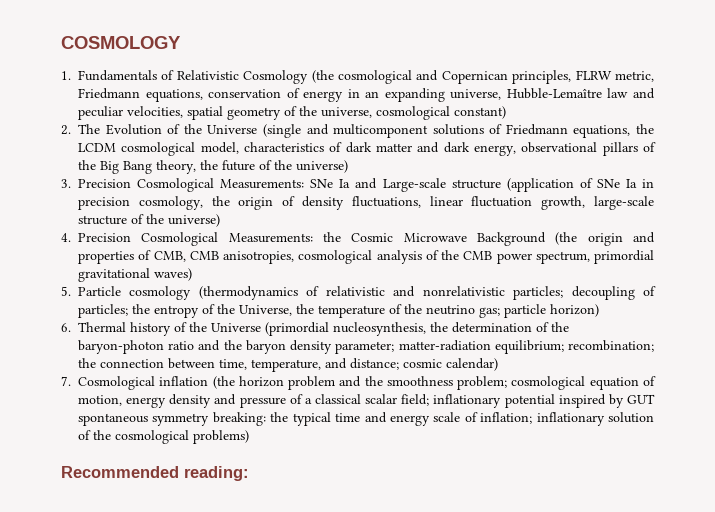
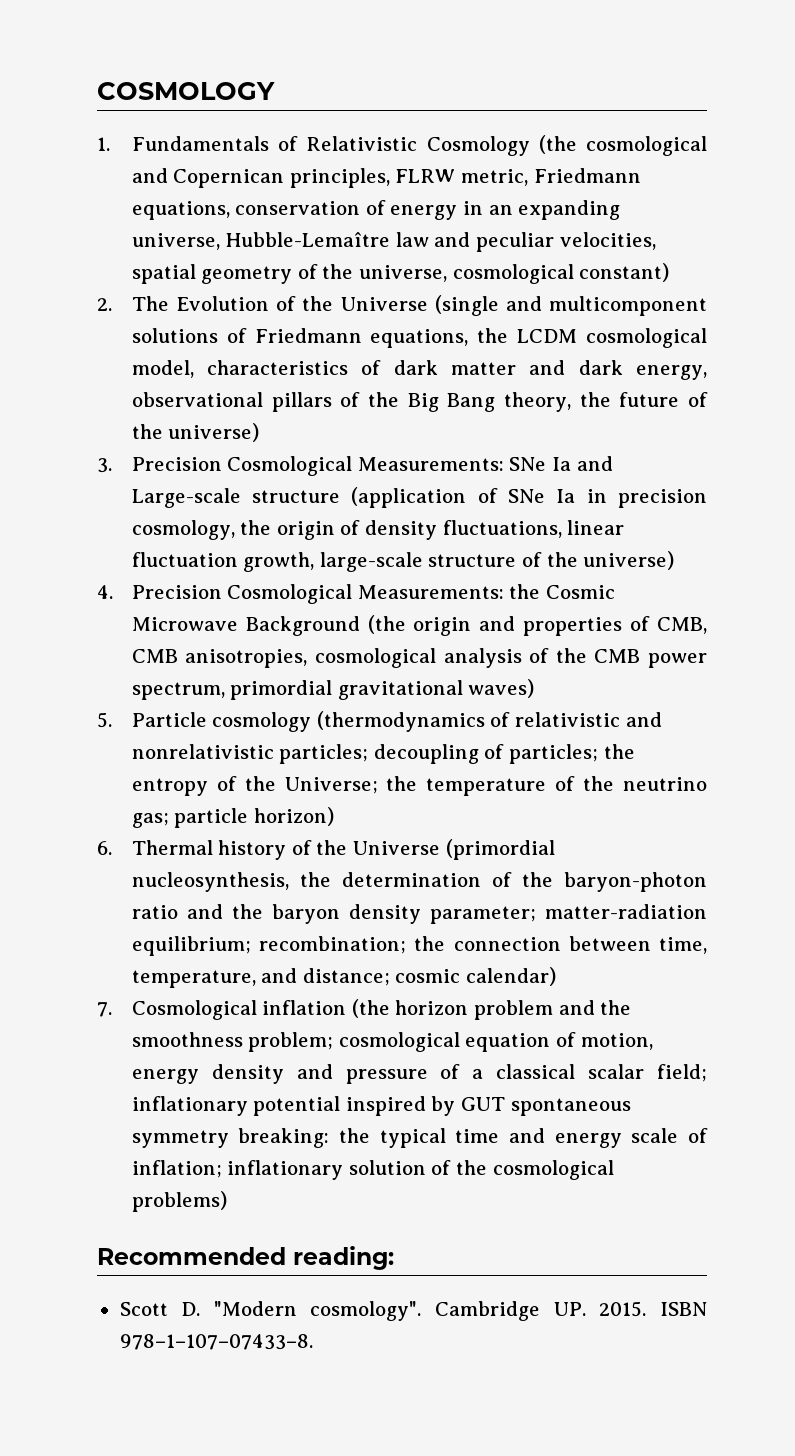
[239,305,292,316] Universe, -> [284,777,378,794] Universe;
(249, 473) none -> [119,1301,707,1321] [119,1334,313,1350] // Scott D. "Modern cosmology". Cambridge UP. 2015. ISBN 978−1−107−07433−8.

